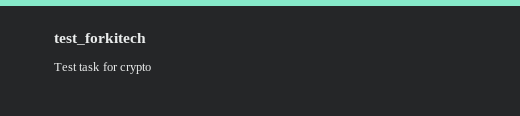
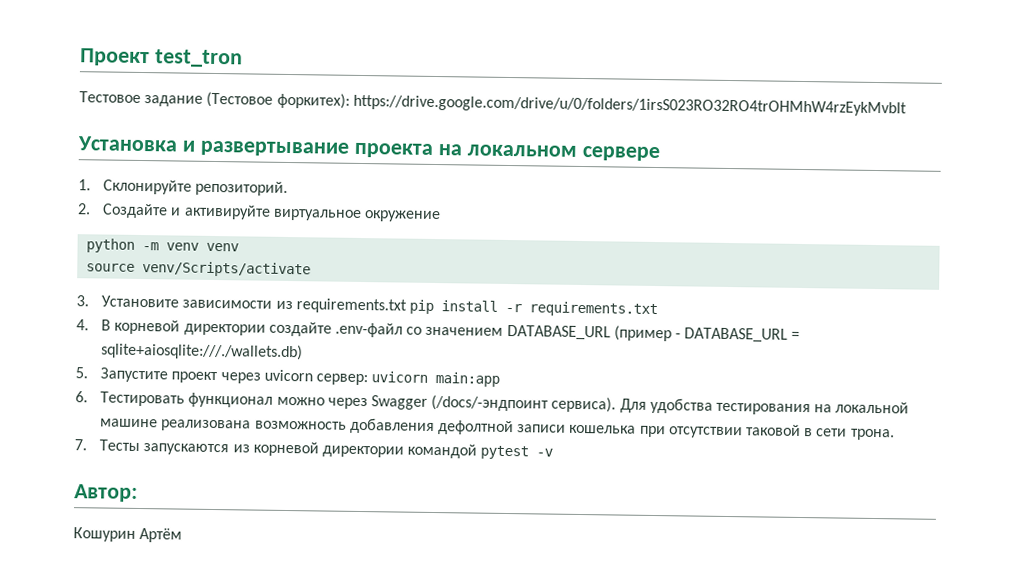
[54,33,146,45] [54,62,152,74] test_forkitech // Test task for crypto -> [80,48,243,68] [79,91,907,117] [77,136,660,162] [78,179,289,196] [77,203,442,223] [86,238,240,253] [86,261,312,278] [76,295,659,318] [76,319,801,343] [101,342,304,361] [75,367,501,387] [75,391,910,416] [100,417,895,441] [74,439,554,460] [74,484,138,502] [73,527,183,543] Проект test_tron // Тестовое задание (Тестовое форкитех): https://drive.google.com/drive/u/0/folders/1irsS023RO32RO4trOHMhW4rzEykMvbIt // Установка и развертывание проекта на локальном сервере // 1. Склонируйте репозиторий. // 2. Создайте и активируйте виртуальное окружение // python -m venv venv // source venv/Scripts/activate // 3. Установите зависимости из requirements.txt pip install -r requirements.txt // 4. В корневой директории создайте .env-файл со значением DATABASE_URL (пример - DATABASE_URL = sqlite+aiosqlite:///./wallets.db) // 5. Запустите проект через uvicorn сервер: uvicorn main:app // 6. Тестировать функционал можно через Swagger (/docs/-эндпоинт сервиса). Для удобства тестирования на локальной машине реализована возможность добавления дефолтной записи кошелька при отсутствии таковой в сети трона. // 7. Тесты запускаются из корневой директории командой pytest -v // Автор: // Кошурин Артём

